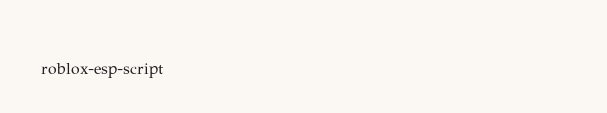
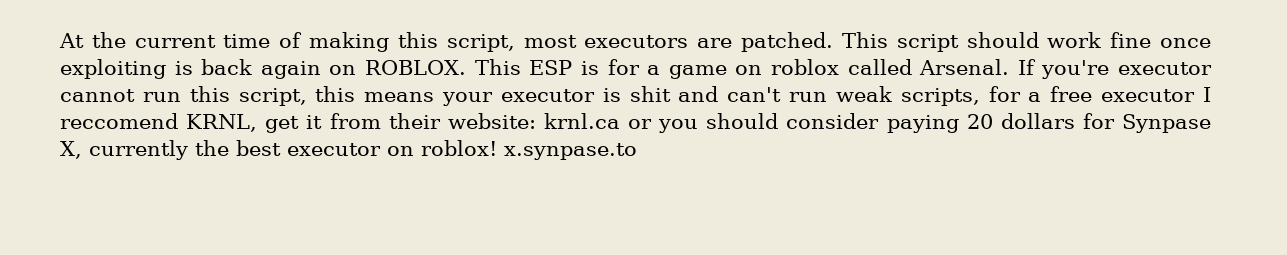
[41,63,163,78] roblox-esp-script -> [59,32,1211,52] [60,59,1212,79] [60,86,1212,106] [60,113,1211,133] [60,140,637,160] At the current time of making this script, most executors are patched. This script should work fine once exploiting is back again on ROBLOX. This ESP is for a game on roblox called Arsenal. If you're executor cannot run this script, this means your executor is shit and can't run weak scripts, for a free executor I reccomend KRNL, get it from their website: krnl.ca or you should consider paying 20 dollars for Synpase X, currently the best executor on roblox! x.synpase.to

